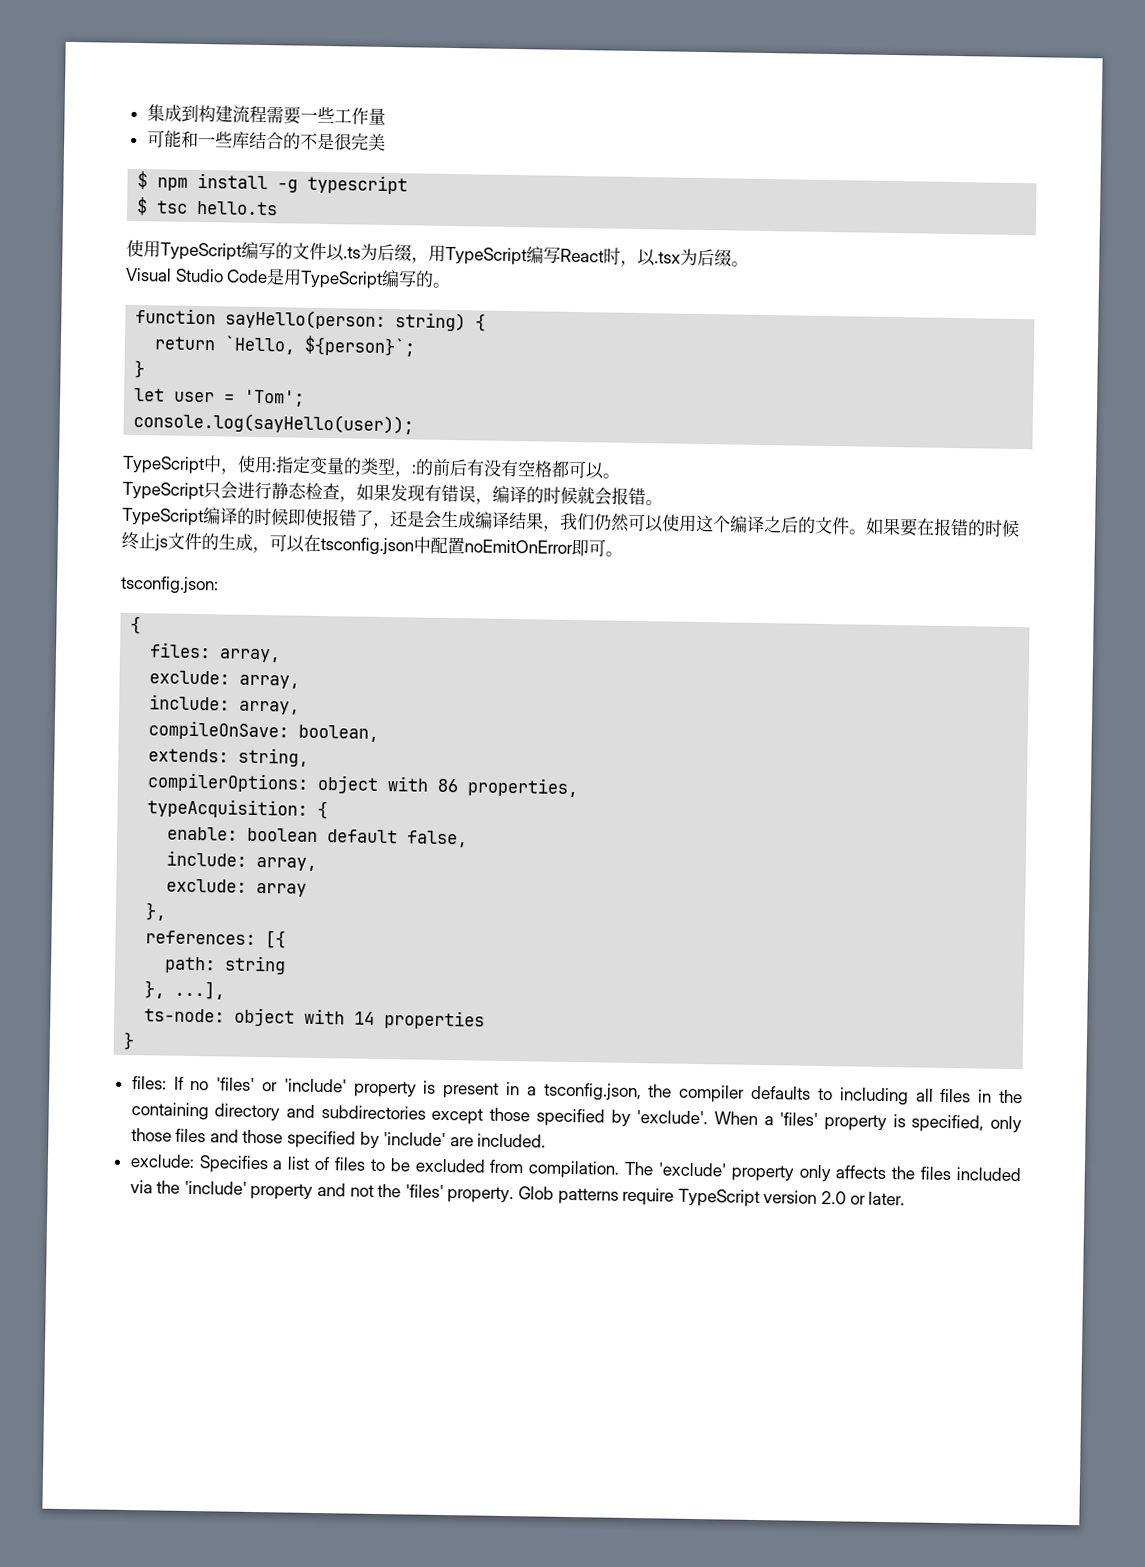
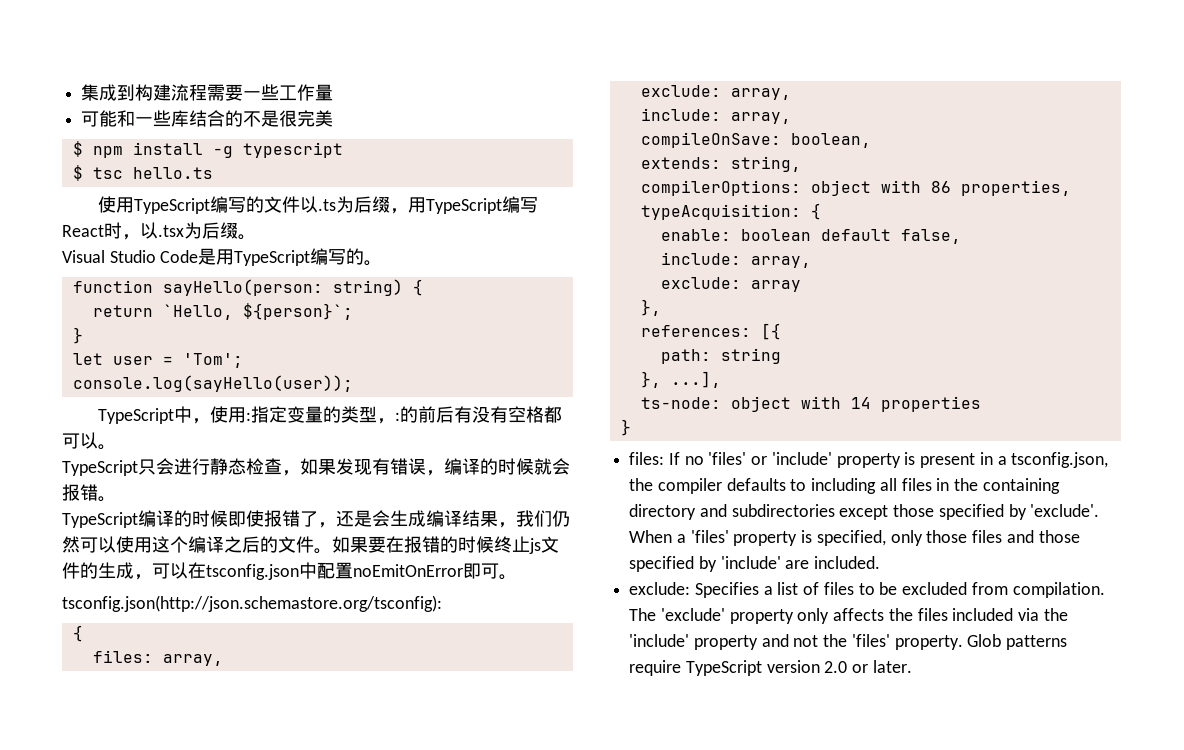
[120,575,219,595] tsconfig.json: -> [62,595,442,612] tsconfig.json(http://json.schemastore.org/tsconfig):

